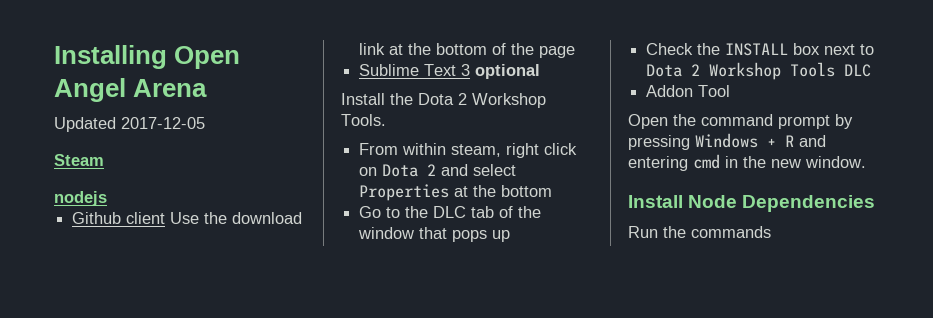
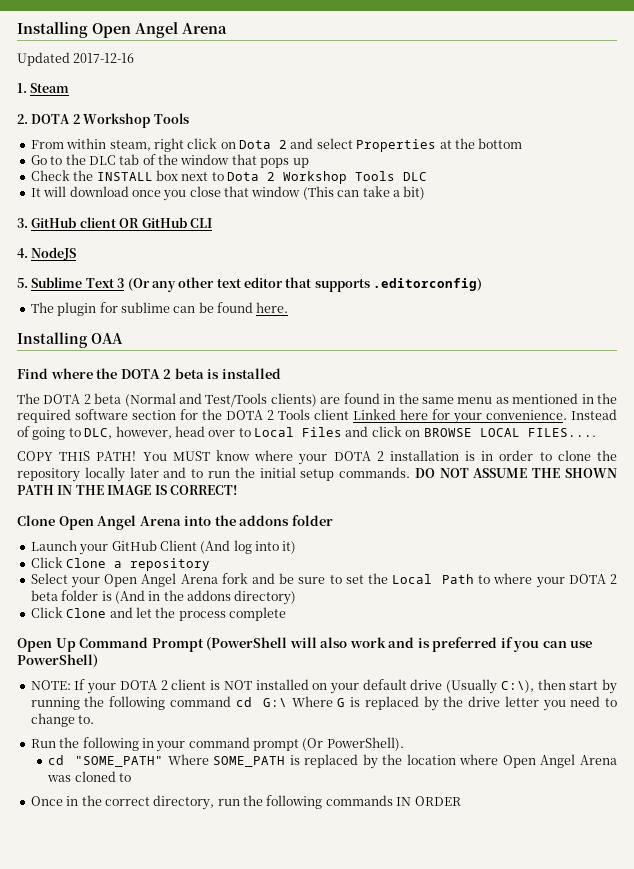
[121,117,205,129] 2017-12-05 // -> [73,53,135,63] [17,83,27,93] 2017-12-16 // 1.
[54,191,107,206] [72,212,303,224] [359,43,576,58] [359,64,541,79] [341,93,546,108] [341,114,386,126] nodejs // Github client Use the download link at the bottom of the page // Sublime Text 3 optional // Install the Dota 2 Workshop Tools. -> [17,113,189,128] 2. DOTA 2 Workshop Tools
[646,85,731,97] [628,114,853,129] [628,133,826,150] [628,154,866,171] [628,195,876,212] [628,226,771,238] Addon Tool // Open the command prompt by pressing Windows + R and entering cmd in the new window. // Install Node Dependencies // Run the commands -> [30,186,426,201] [17,217,212,228] [17,247,77,260] [17,277,483,292] [30,302,289,316] [17,332,123,348] [17,368,281,379] [17,393,618,407] [17,409,617,424] [17,426,596,440] [17,450,617,465] [17,467,617,482] [17,485,237,495] [17,515,333,530] [30,540,297,555] [30,557,211,571] [30,573,618,588] [30,590,297,605] [30,607,286,621] [17,637,593,652] [17,654,98,668] [30,679,618,694] [30,696,618,711] [30,713,95,727] [30,737,404,752] [48,754,617,769] [47,771,131,782] [30,795,461,810] It will download once you close that window (This can take a bit) // 3. GitHub client OR GitHub CLI // 4. NodeJS // 5. Sublime Text 3 (Or any other text editor that supports .editorconfig) // The plugin for sublime can be found here. // Installing OAA // Find where the DOTA 2 beta is installed // The DOTA 2 beta (Normal and Test/Tools clients) are found in the same menu as mentioned in the required software section for the DOTA 2 Tools client Linked here for your convenience. Instead of going to DLC, however, head over to Local Files and click on BROWSE LOCAL FILES.... // COPY THIS PATH! You MUST know where your DOTA 2 installation is in order to clone the repository locally later and to run the initial setup commands. DO NOT ASSUME THE SHOWN PATH IN THE IMAGE IS CORRECT! // Clone Open Angel Arena into the addons folder // Launch your GitHub Client (And log into it) // Click Clone a repository // Select your Open Angel Arena fork and be sure to set the Local Path to where your DOTA 2 beta folder is (And in the addons directory) // Click Clone and let the process complete // Open Up Command Prompt (PowerShell will also work and is preferred if you can use PowerShell) // NOTE: If your DOTA 2 client is NOT installed on your default drive (Usually C:\), then start by running the following command cd G:\ Where G is replaced by the drive letter you need to change to. // Run the following in your command prompt (Or PowerShell). // cd "SOME_PATH" Where SOME_PATH is replaced by the location where Open Angel Arena was cloned to // Once in the correct directory, run the following commands IN ORDER

